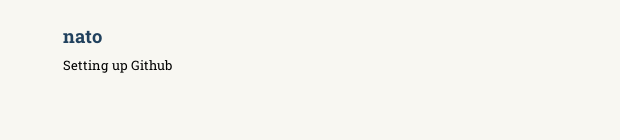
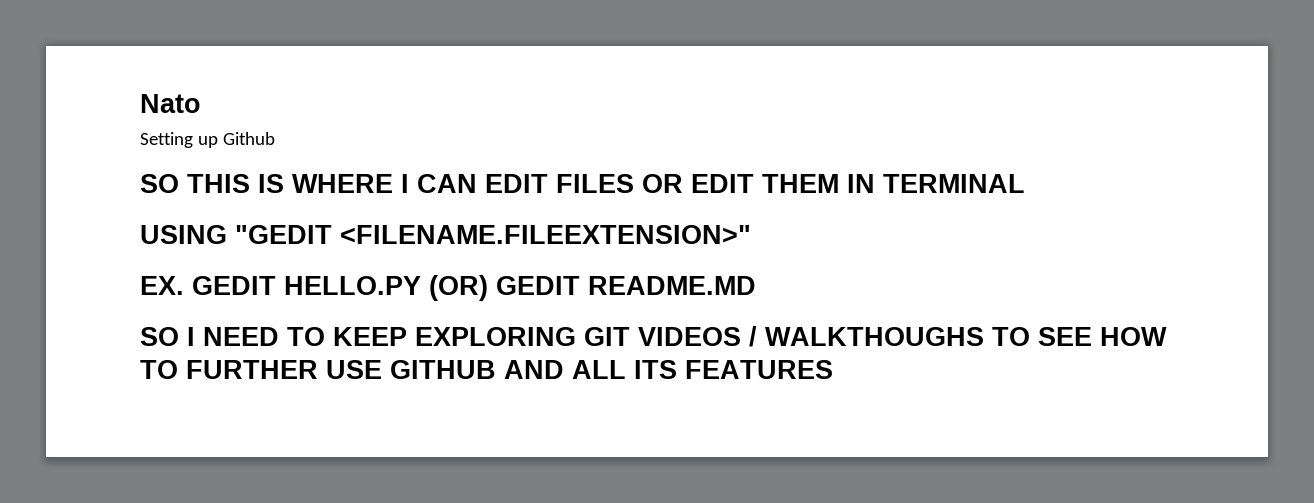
[63,30,102,44] nato -> [140,94,201,113] Nato
(173, 65) none -> [140,174,1025,193] [140,225,751,244] [140,275,756,301] [140,326,1167,347] [140,360,833,379] // SO THIS IS WHERE I CAN EDIT FILES OR EDIT THEM IN TERMINAL // USING "GEDIT <FILENAME.FILEEXTENSION>" // EX. GEDIT HELLO.PY (OR) GEDIT README.MD // SO I NEED TO KEEP EXPLORING GIT VIDEOS / WALKTHOUGHS TO SEE HOW TO FURTHER USE GITHUB AND ALL ITS FEATURES

